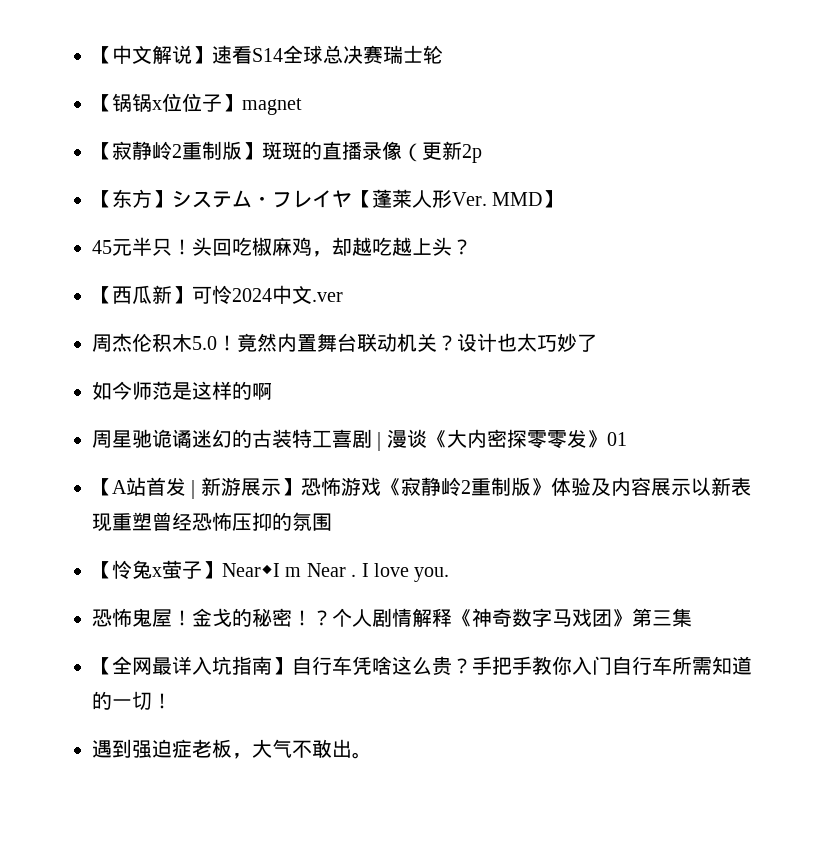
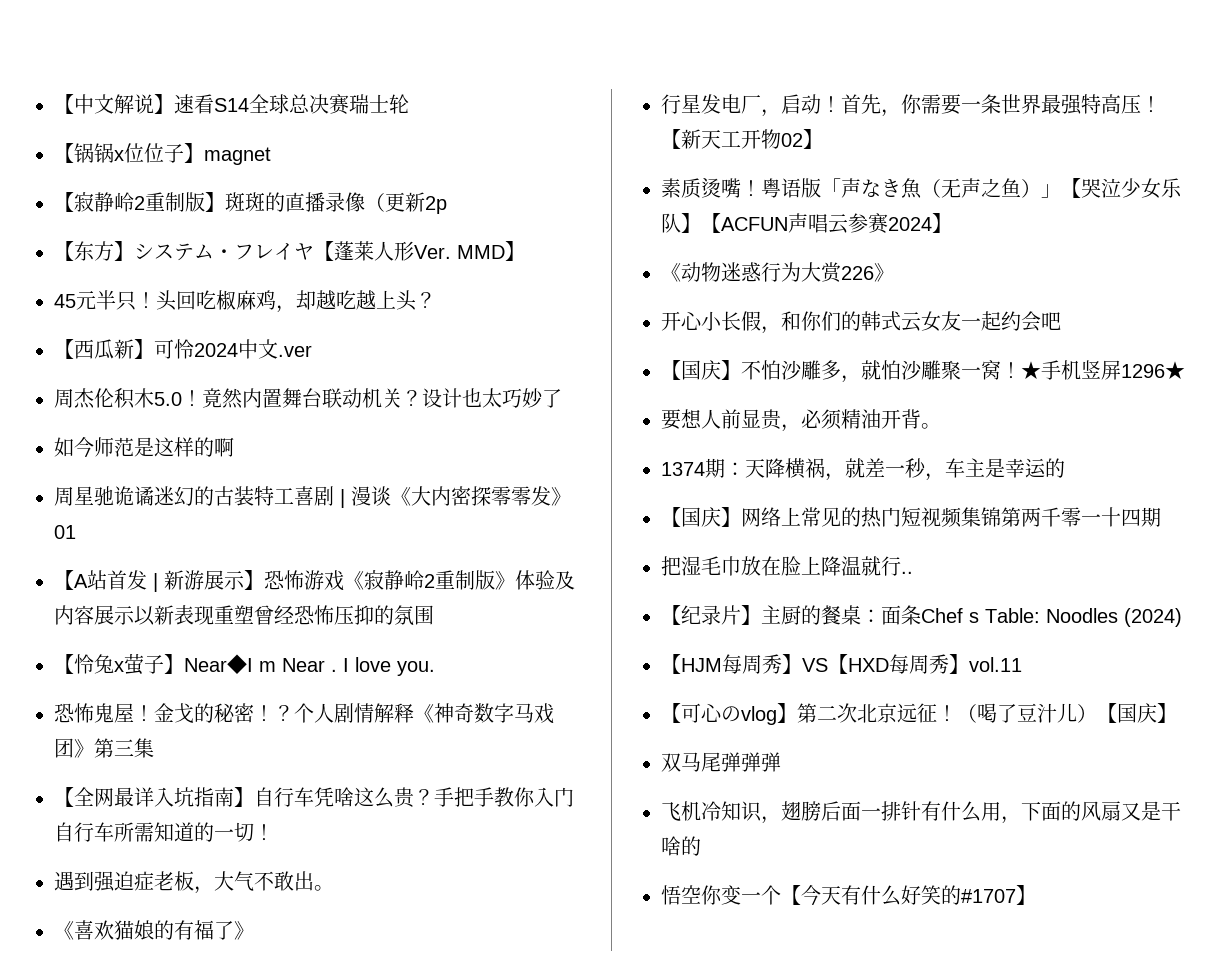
(372, 755) none -> [54,920,254,940] [661,94,1161,117] [661,129,823,149] [661,178,1182,199] [661,213,952,234] [661,262,894,283] [661,311,1061,334] [661,360,1185,383] [661,409,941,432] [661,458,1065,481] [661,507,1161,528] [661,556,913,576] [661,605,1182,627] [661,654,1022,674] [661,703,1177,725] [661,752,781,772] [661,801,1181,824] [661,836,701,856] [661,885,1036,906] // 《喜欢猫娘的有福了》 // 行星发电厂，启动！首先，你需要一条世界最强特高压！【新天工开物02】 // 素质烫嘴！粤语版「声なき魚（无声之鱼）」【哭泣少女乐队】【ACFUN声唱云参赛2024】 // 《动物迷惑行为大赏226》 // 开心小长假，和你们的韩式云女友一起约会吧 // 【国庆】不怕沙雕多，就怕沙雕聚一窝！★手机竖屏1296★ // 要想人前显贵，必须精油开背。 // 1374期：天降横祸，就差一秒，车主是幸运的 // 【国庆】网络上常见的热门短视频集锦第两千零一十四期 // 把湿毛巾放在脸上降温就行.. // 【纪录片】主厨的餐桌：面条Chef s Table: Noodles (2024) // 【HJM每周秀】VS【HXD每周秀】vol.11 // 【可心のvlog】第二次北京远征！（喝了豆汁儿）【国庆】 // 双马尾弹弹弹 // 飞机冷知识，翅膀后面一排针有什么用，下面的风扇又是干啥的 // 悟空你变一个【今天有什么好笑的#1707】

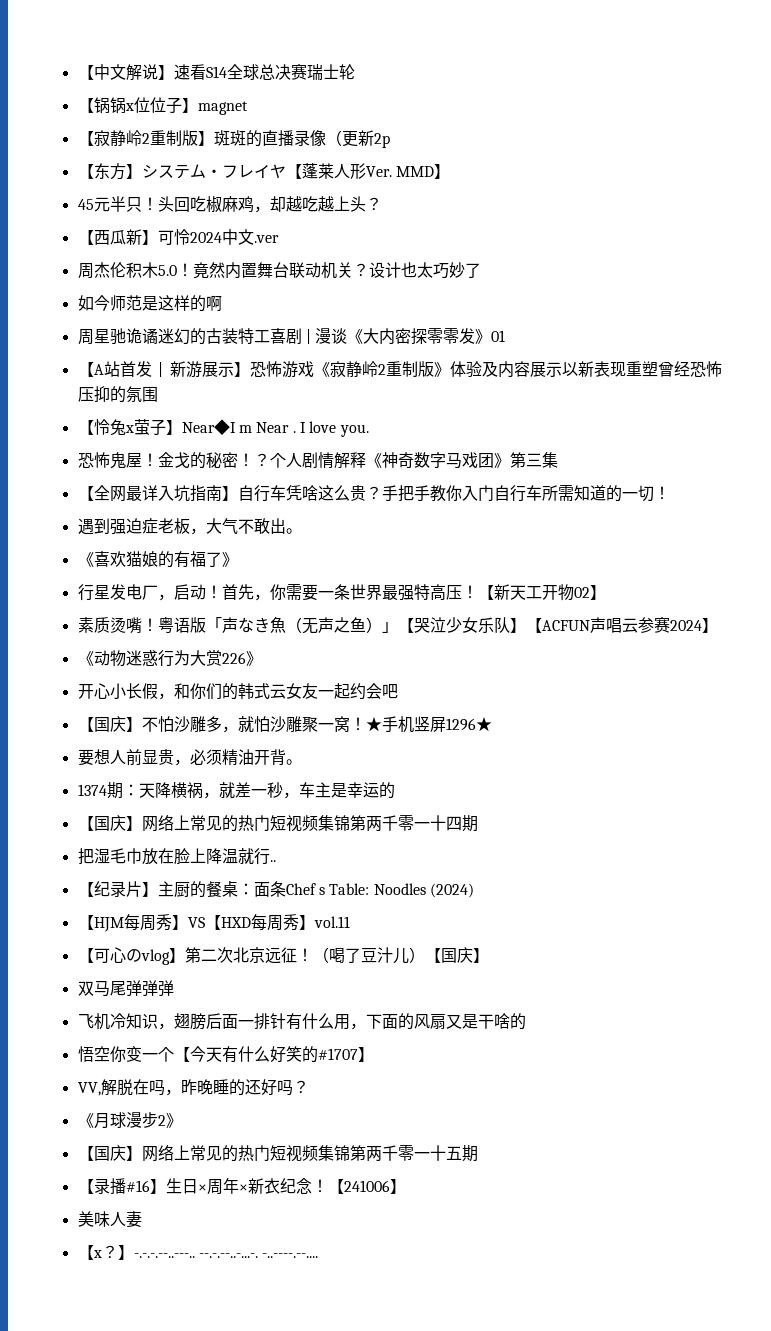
(1036, 895) none -> [77,1079,309,1096] [77,1112,182,1129] [77,1144,478,1162] [77,1178,406,1195] [77,1211,142,1228] [77,1245,319,1260] // VV,解脱在吗，昨晚睡的还好吗？ // 《月球漫步2》 // 【国庆】网络上常见的热门短视频集锦第两千零一十五期 // 【录播#16】生日×周年×新衣纪念！【241006】 // 美味人妻 // 【x？】-.-.-.--..---.. --.-.--..-...-. -..----.--....

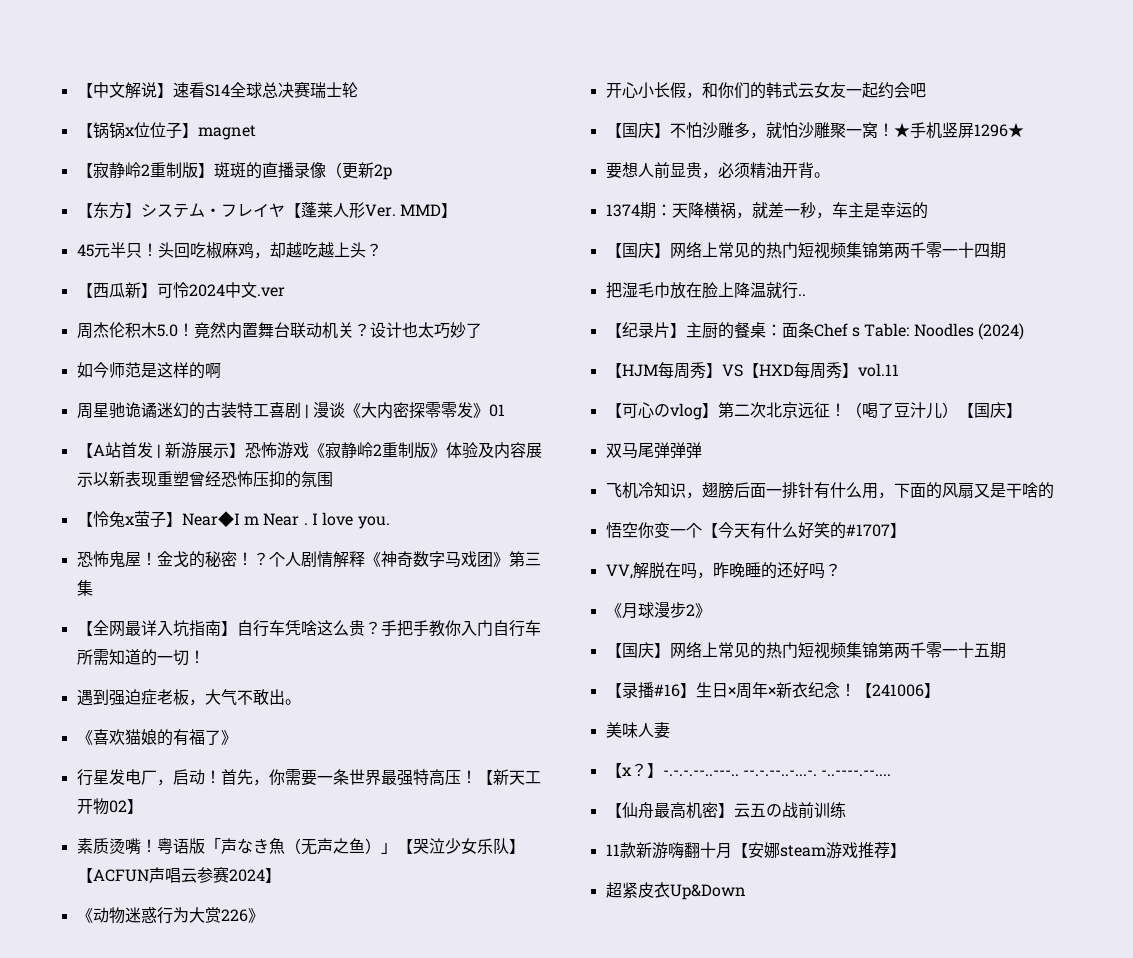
(319, 1255) none -> [605,802,846,819] [605,842,906,859] [605,882,746,900] // 【仙舟最高机密】云五の战前训练 // 11款新游嗨翻十月【安娜steam游戏推荐】 // 超紧皮衣Up&Down

